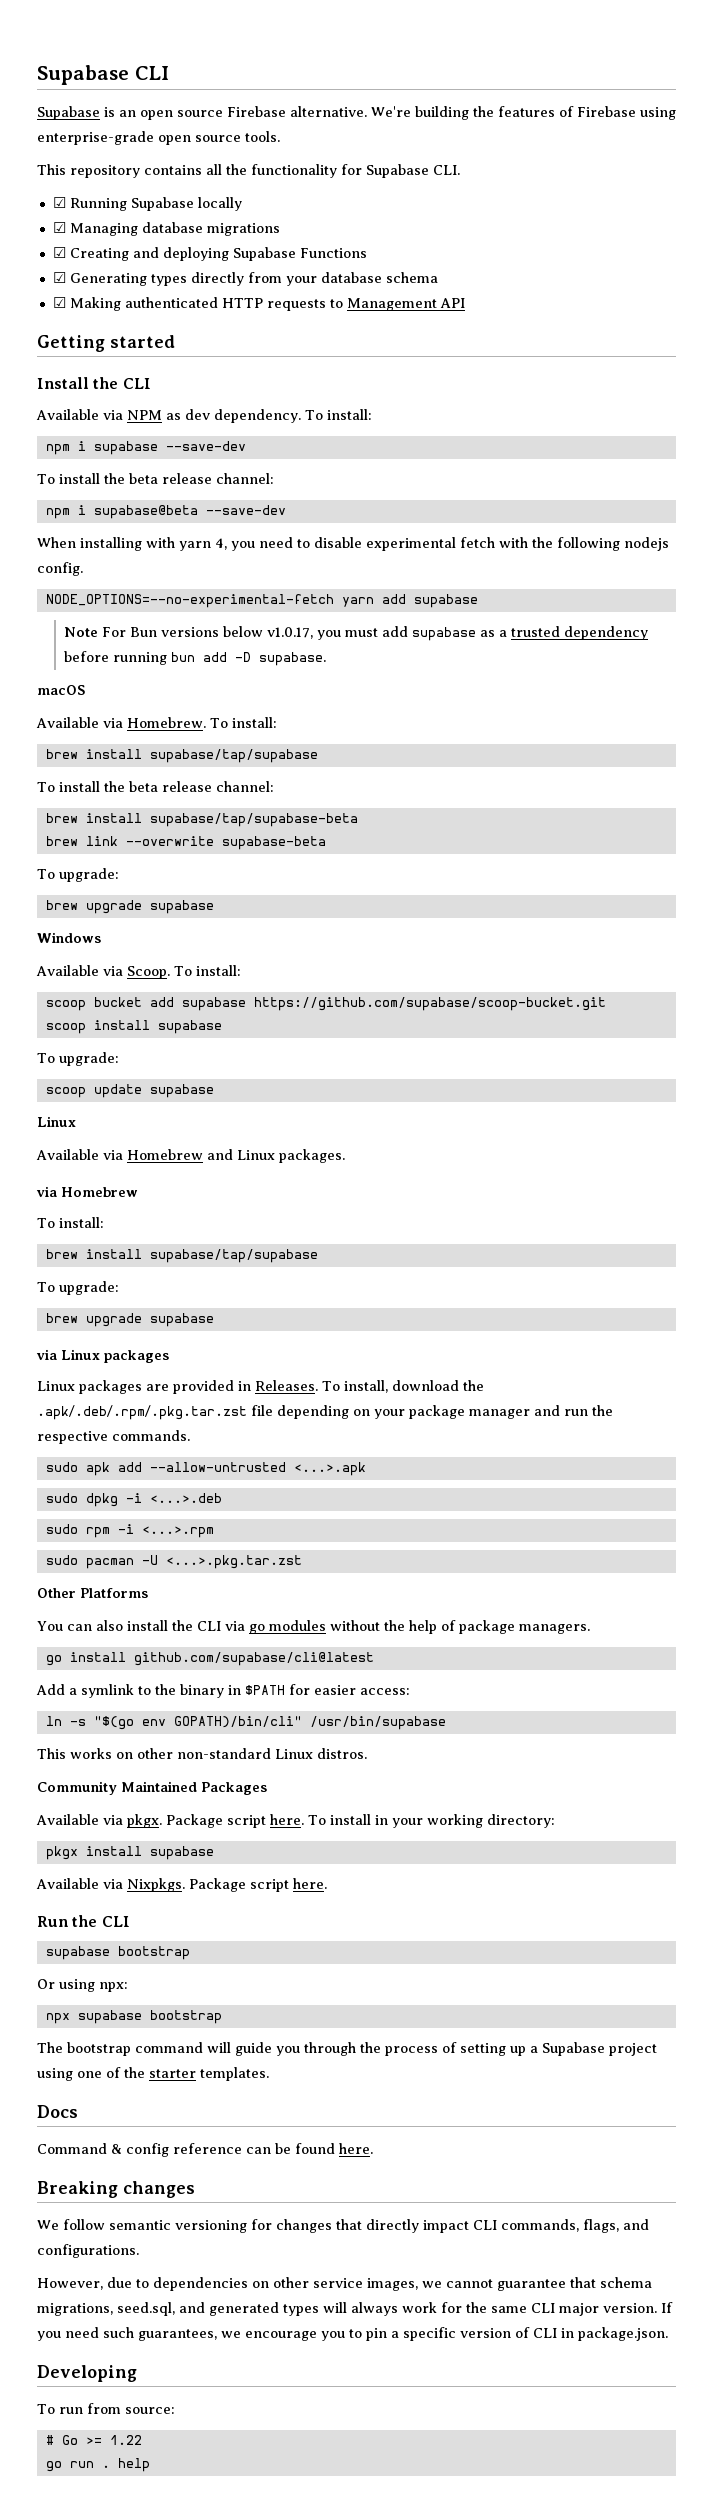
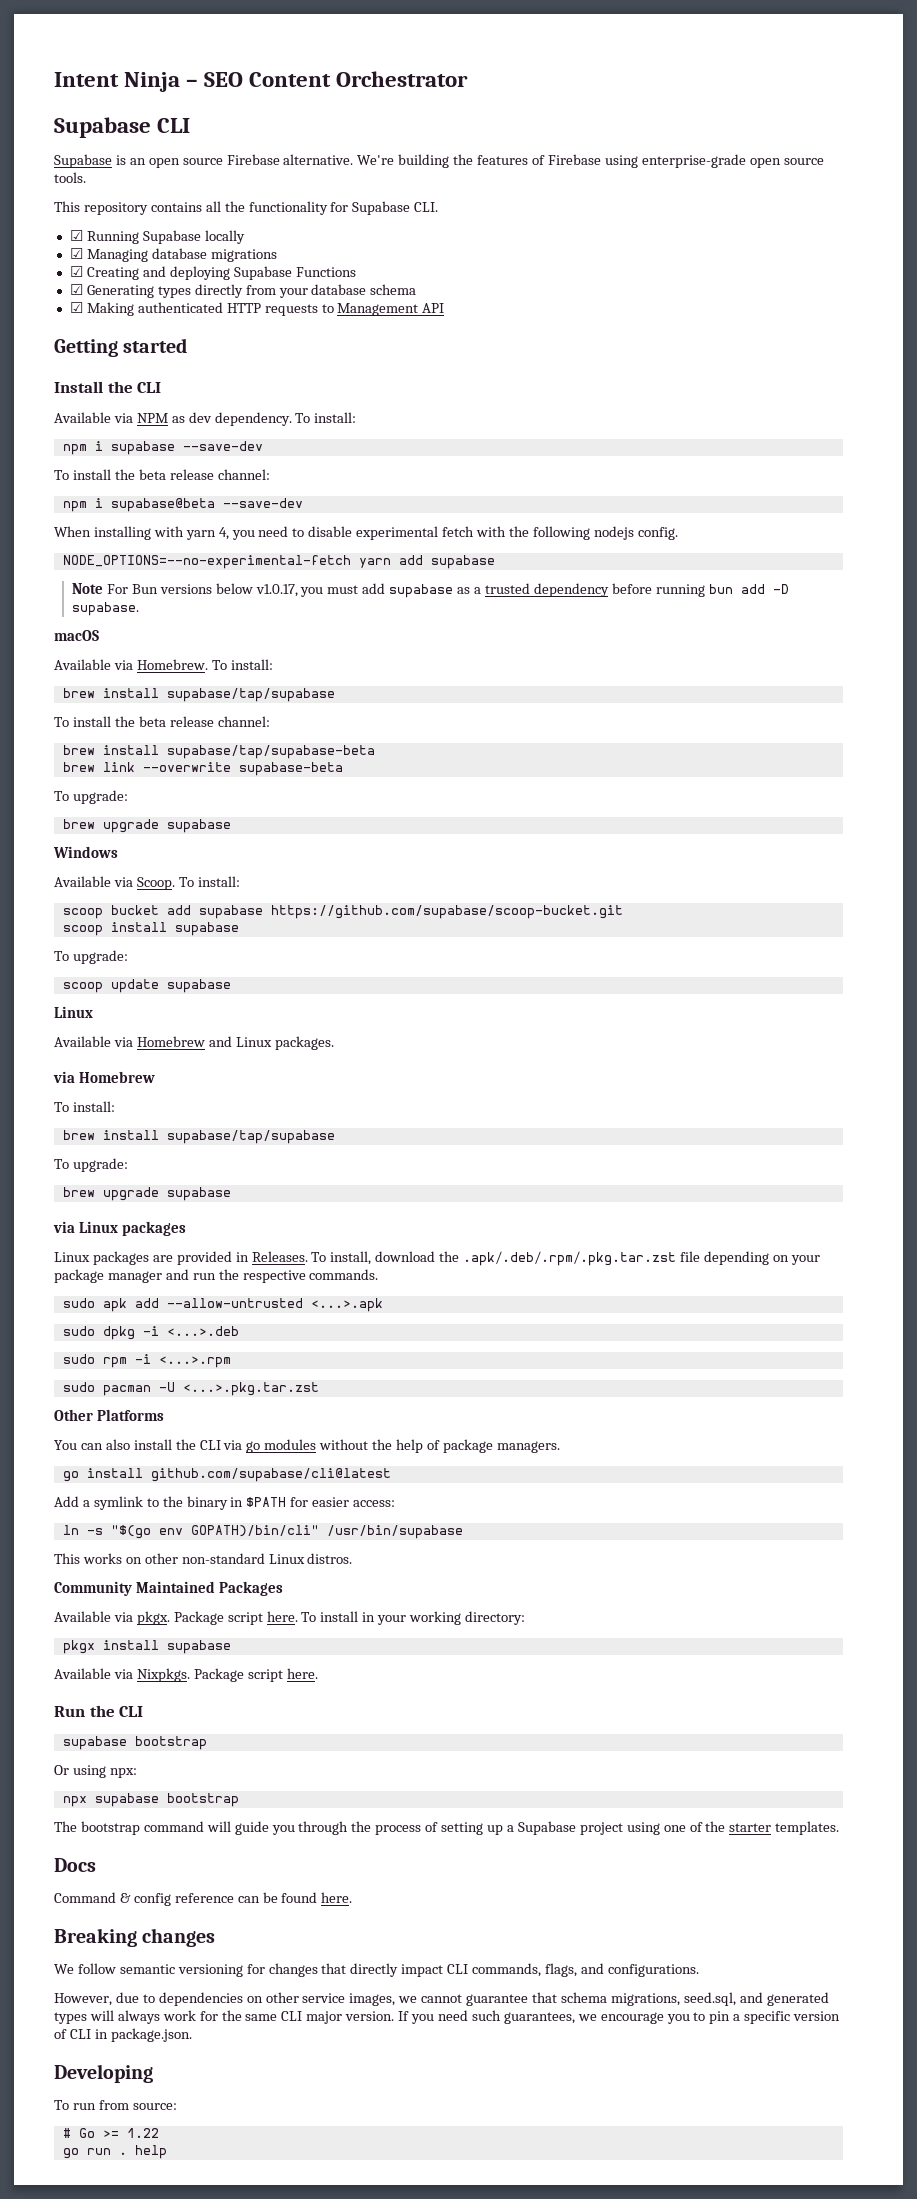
(37, 75) none -> [54,71,469,92] Intent Ninja – SEO Content Orchestrator //

